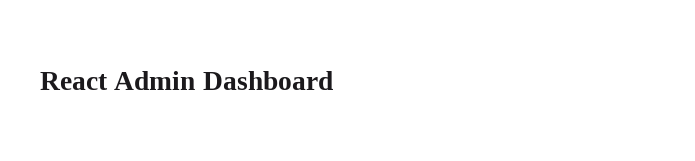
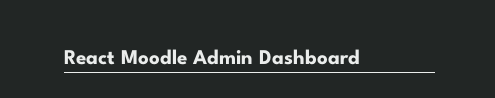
(108, 81) none -> [121,49,187,65] Moodle

